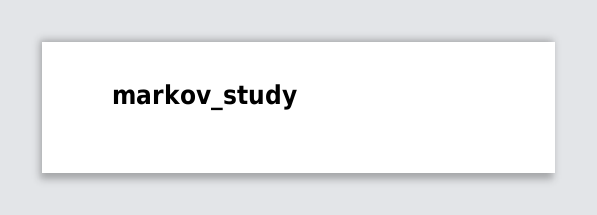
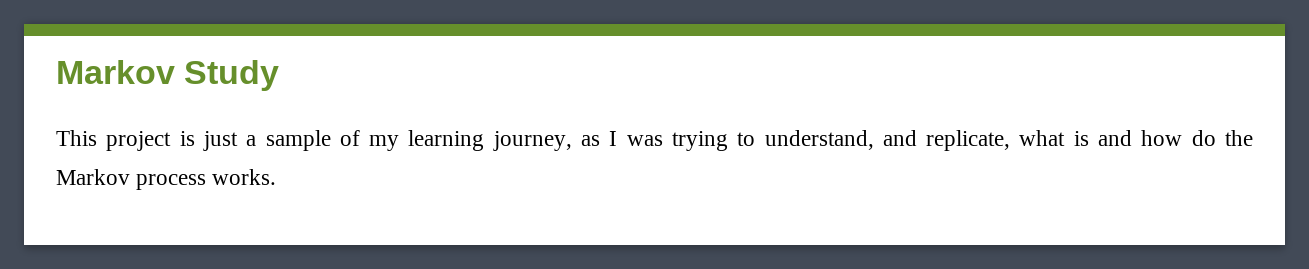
[112,84,297,111] markov_study -> [56,60,280,91] [56,130,1254,151] [56,169,277,190] Markov Study // This project is just a sample of my learning journey, as I was trying to understand, and replicate, what is and how do the Markov process works.

